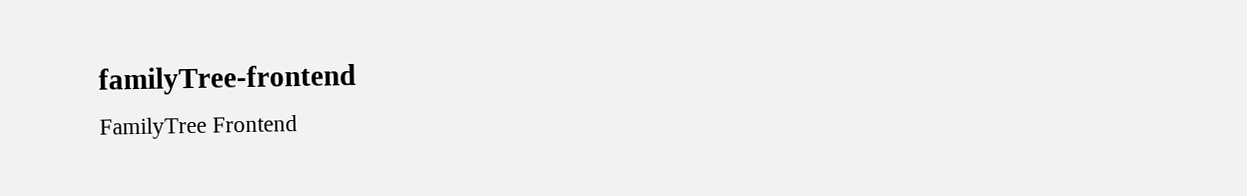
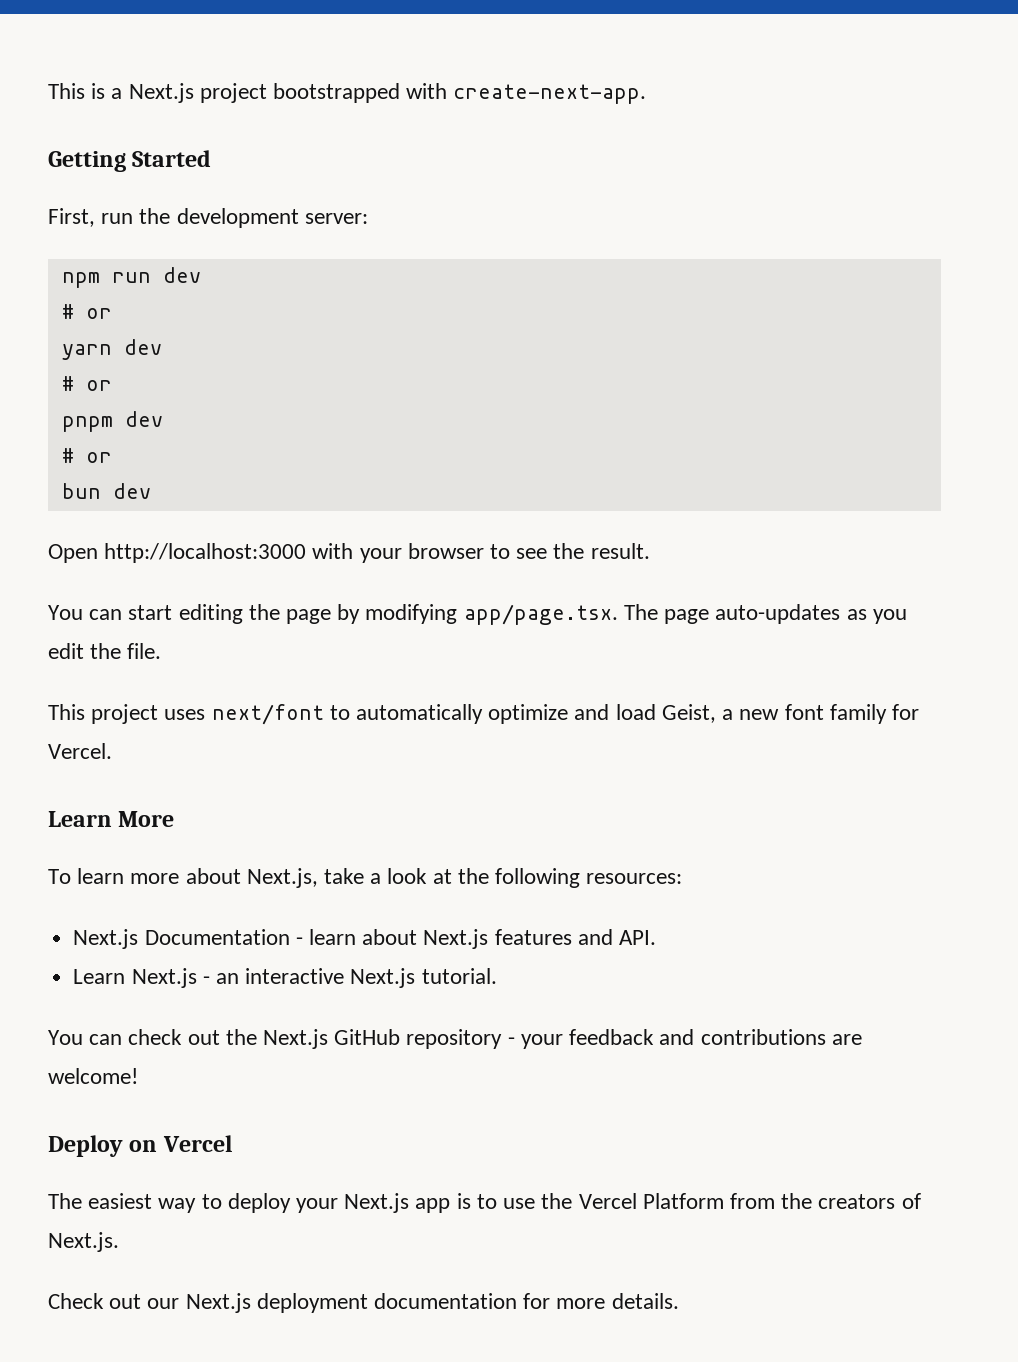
[98,63,356,96] [99,115,299,140] familyTree-frontend // FamilyTree Frontend -> [48,83,647,104] [48,150,212,172] [48,208,368,228] [61,267,201,288] [61,304,112,319] [61,339,162,360] [61,376,112,391] [61,411,163,432] [61,448,112,463] [61,483,151,499] [48,543,650,563] [48,604,907,625] [48,643,162,659] [48,704,919,725] [48,743,112,759] [48,811,175,827] [48,868,683,888] [73,929,656,949] [73,968,497,988] [48,1029,862,1049] [48,1068,138,1084] [48,1135,232,1157] [48,1193,921,1213] [48,1232,119,1252] [48,1293,679,1313] This is a Next.js project bootstrapped with create-next-app. // Getting Started // First, run the development server: // npm run dev // # or // yarn dev // # or // pnpm dev // # or // bun dev // Open http://localhost:3000 with your browser to see the result. // You can start editing the page by modifying app/page.tsx. The page auto-updates as you edit the file. // This project uses next/font to automatically optimize and load Geist, a new font family for Vercel. // Learn More // To learn more about Next.js, take a look at the following resources: // Next.js Documentation - learn about Next.js features and API. // Learn Next.js - an interactive Next.js tutorial. // You can check out the Next.js GitHub repository - your feedback and contributions are welcome! // Deploy on Vercel // The easiest way to deploy your Next.js app is to use the Vercel Platform from the creators of Next.js. // Check out our Next.js deployment documentation for more details.

